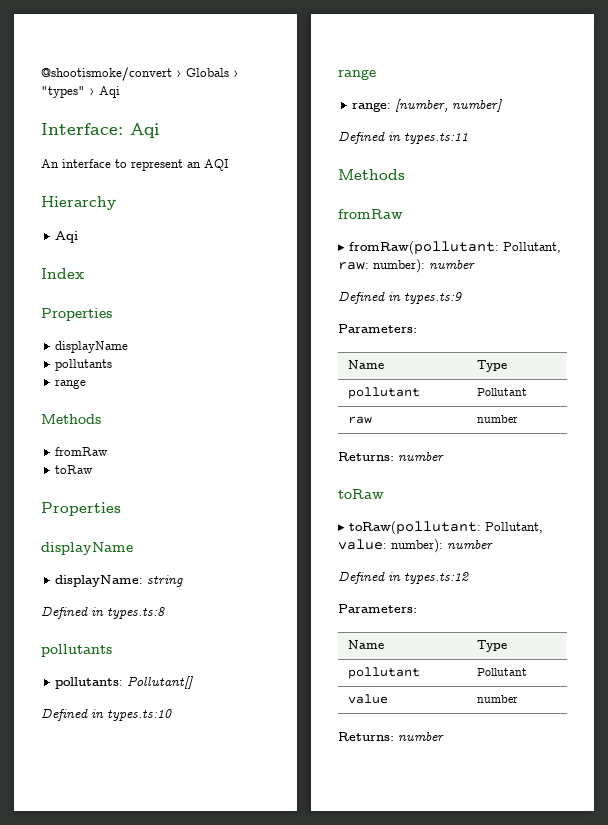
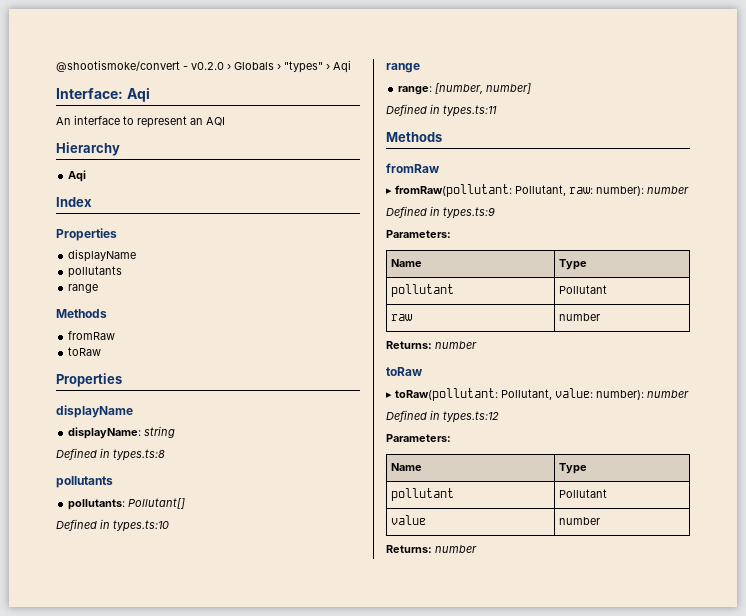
(172, 74) none -> [183,62,224,70] - v0.2.0

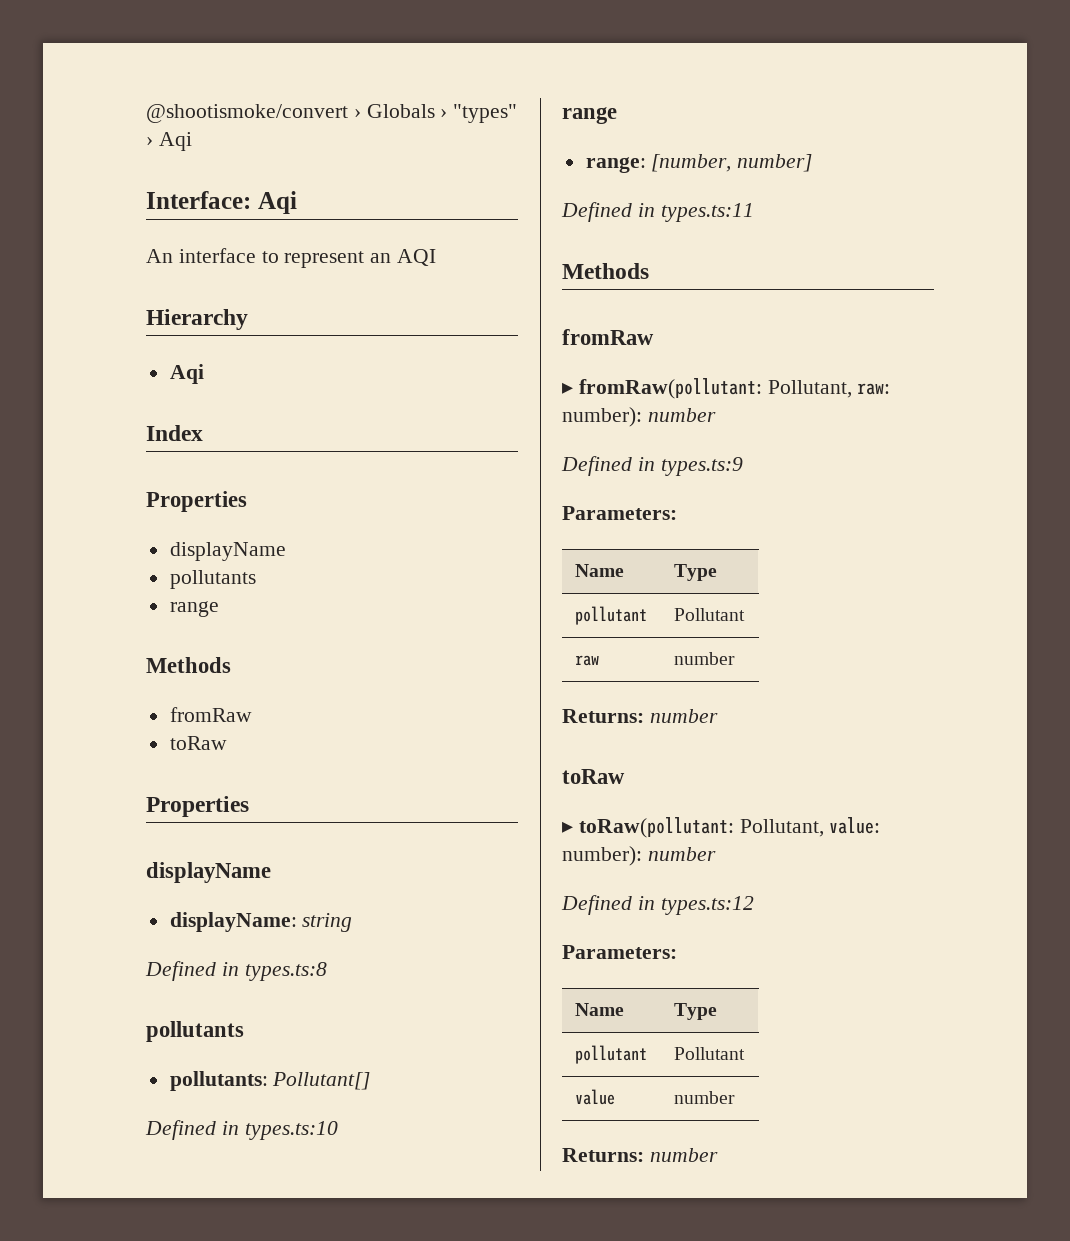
[183,62,224,70] - v0.2.0 -> (348, 113) none

